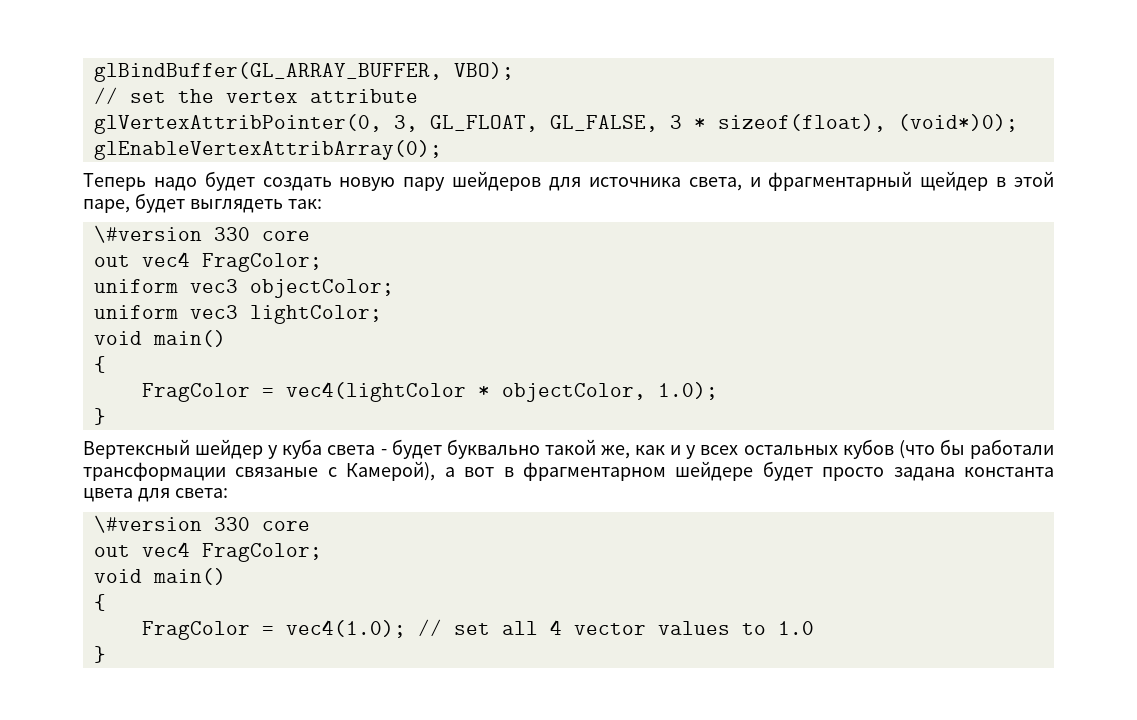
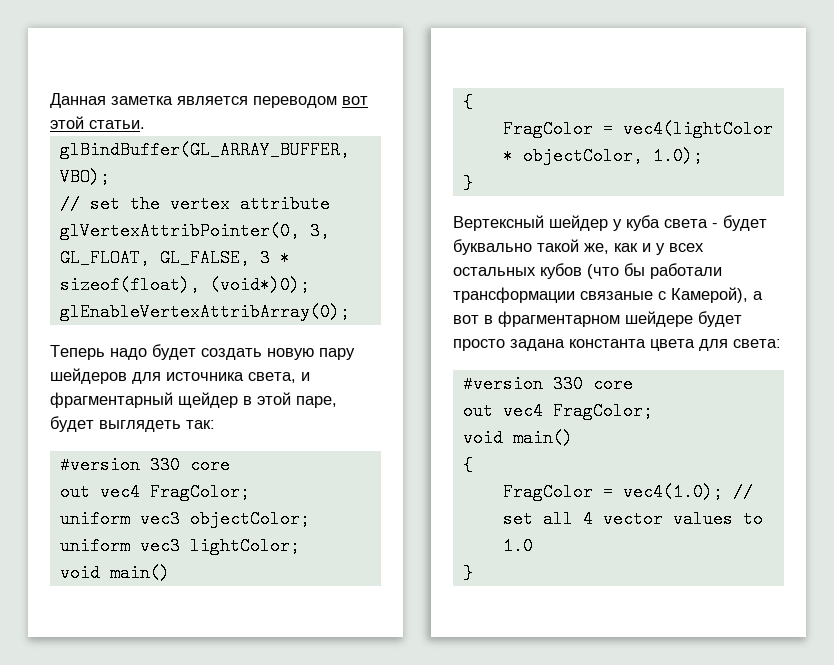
(93, 72) none -> [50,93,368,108] [50,116,145,129] Данная заметка является переводом вот этой статьи. //
[93,225,202,243] \#version -> [59,456,140,474] #version
[93,515,202,533] \#version -> [462,375,543,393] #version

